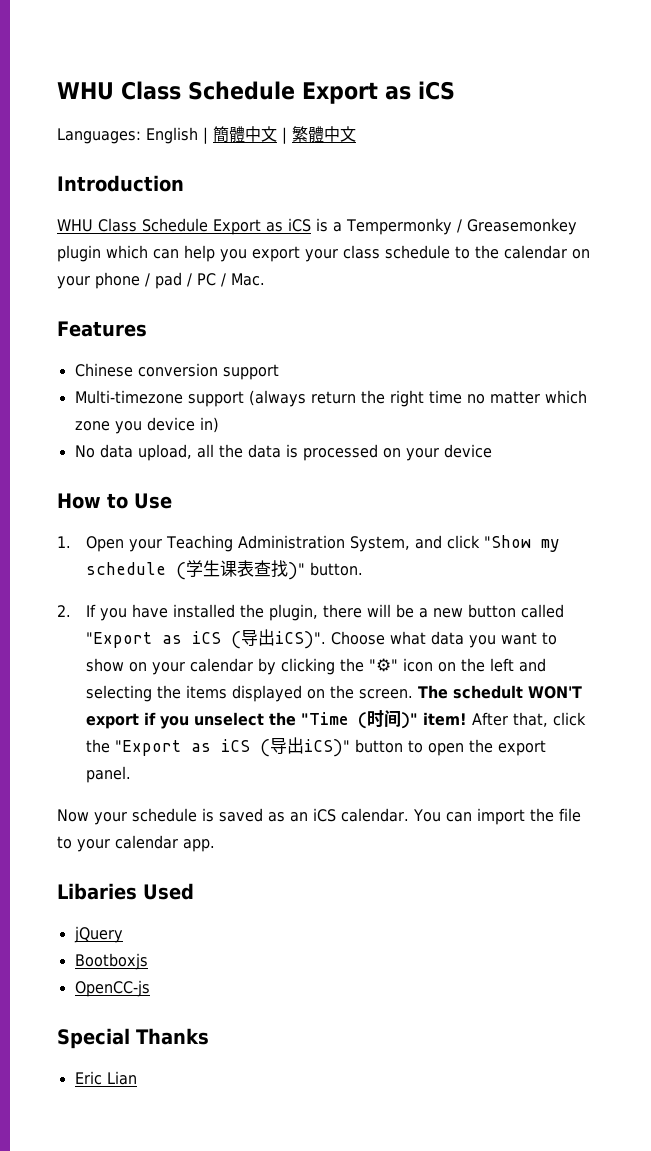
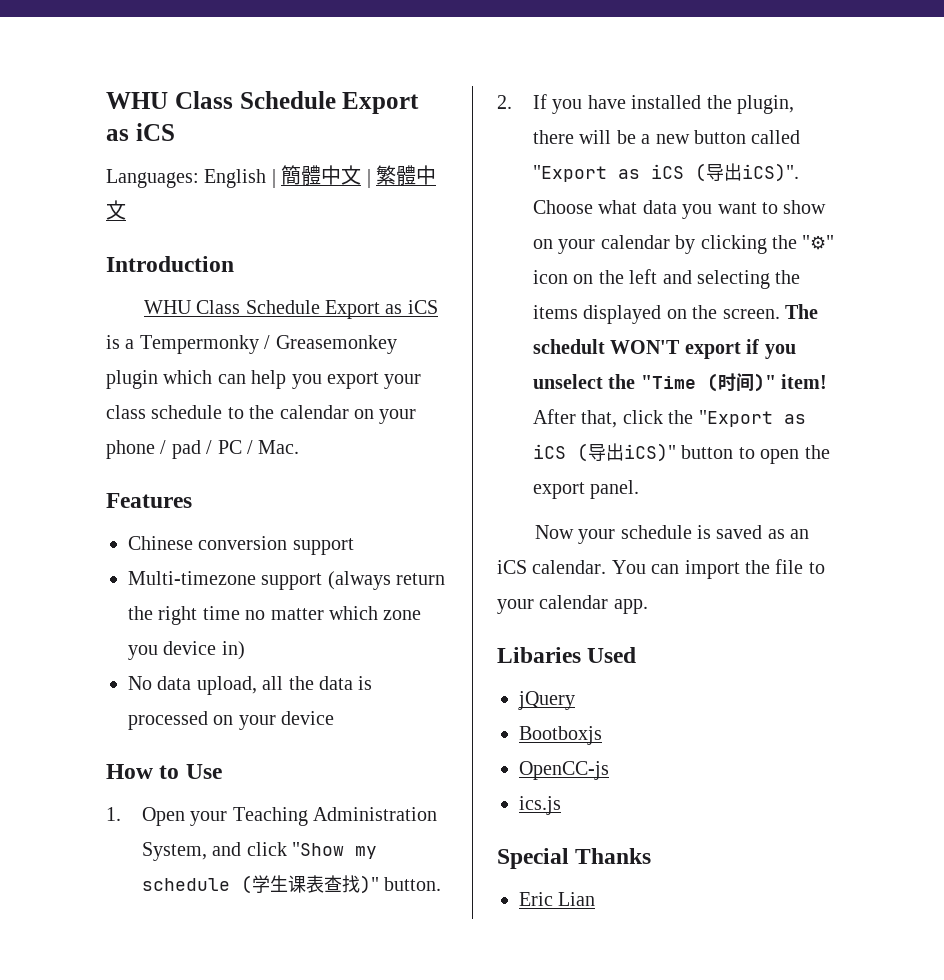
(150, 988) none -> [519,796,561,815] // ics.js

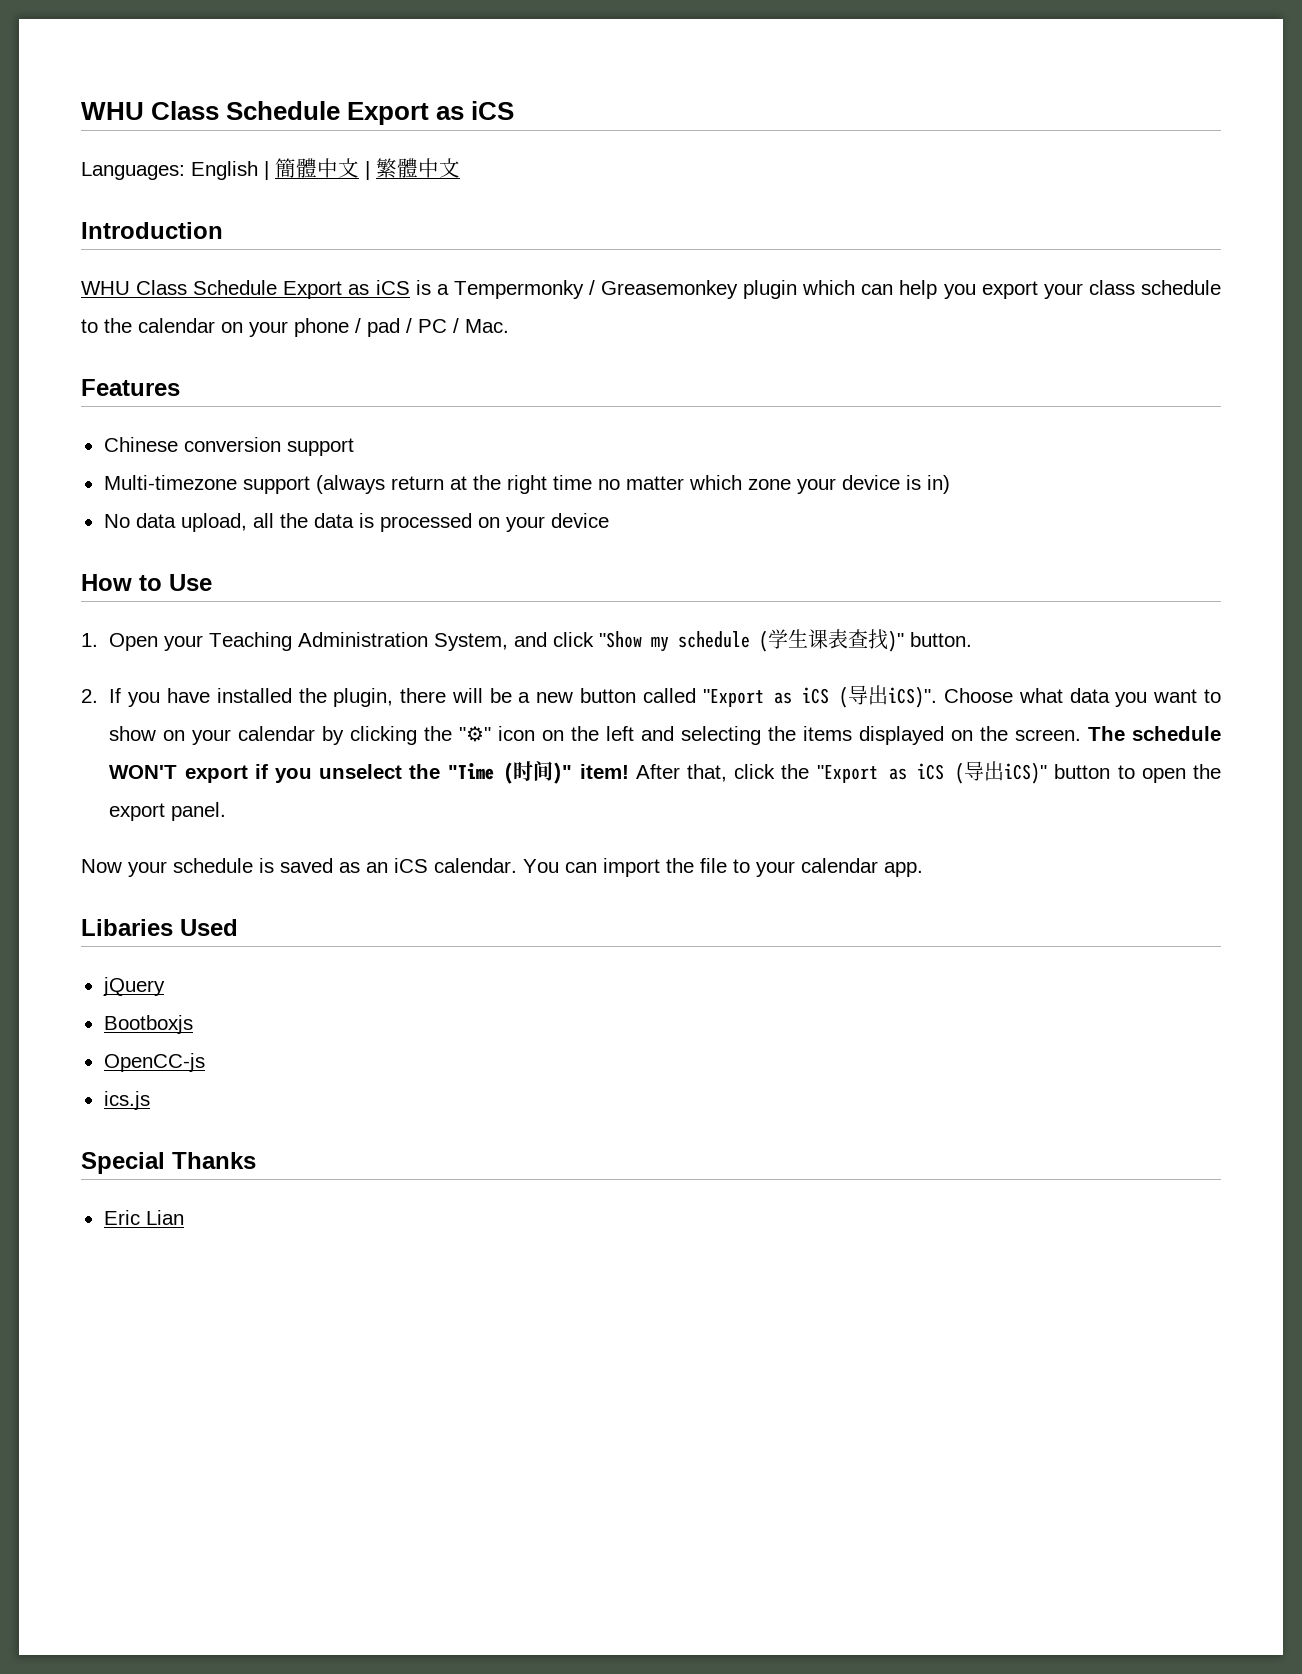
(446, 579) none -> [449,476,467,490] at
[128,641,217,660] you device -> [796,475,921,494] your device is
[532,339,605,354] schedult -> [1131,726,1221,741] schedule

